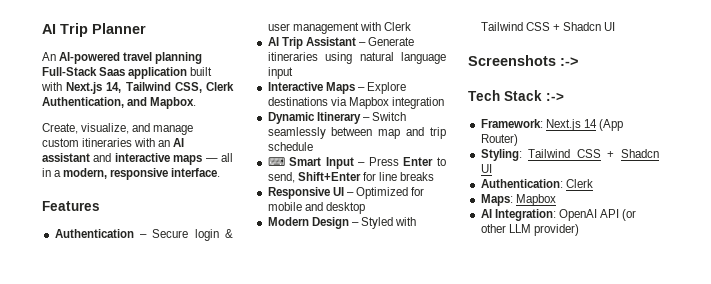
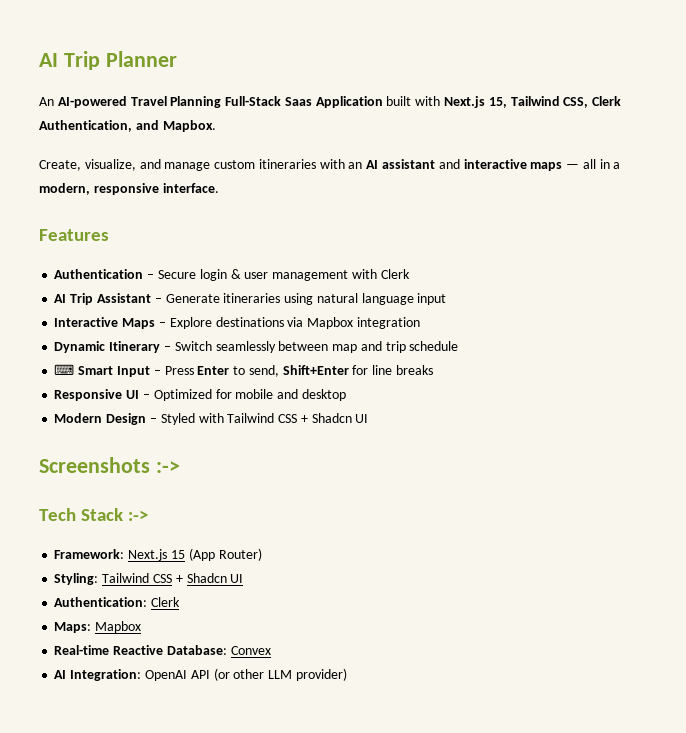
[123,52,203,64] travel planning -> [130,96,222,108] Travel Planning
[128,67,188,79] application -> [315,96,383,108] Application
[106,82,122,93] 14, -> [488,97,507,108] 15,
[583,119,597,128] 14 -> [170,550,185,559] 15
(556, 200) none -> [54,645,271,655] // Real-time Reactive Database: Convex

